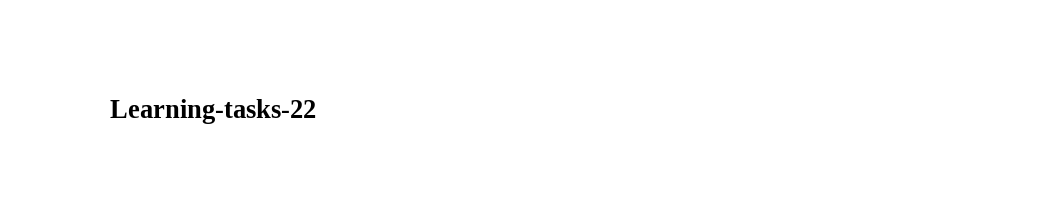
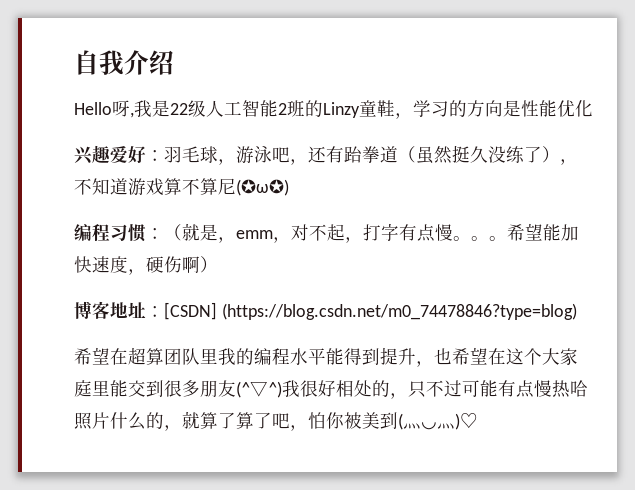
[110,99,316,124] Learning-tasks-22 -> [74,50,174,75] [74,100,593,119] [74,145,578,165] [74,178,289,196] [74,223,579,243] [74,256,218,275] [74,301,577,320] [74,347,578,367] [74,380,588,399] [74,411,478,431] 自我介绍 // Hello呀,我是22级人工智能2班的Linzy童鞋，学习的方向是性能优化 // 兴趣爱好：羽毛球，游泳吧，还有跆拳道（虽然挺久没练了），不知道游戏算不算尼(✪ω✪) // 编程习惯：（就是，emm，对不起，打字有点慢。。。希望能加快速度，硬伤啊） // 博客地址：[CSDN] (https://blog.csdn.net/m0_74478846?type=blog) // 希望在超算团队里我的编程水平能得到提升，也希望在这个大家庭里能交到很多朋友(^▽^)我很好相处的，只不过可能有点慢热哈照片什么的，就算了算了吧，怕你被美到(⺣◡⺣)♡

